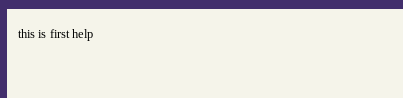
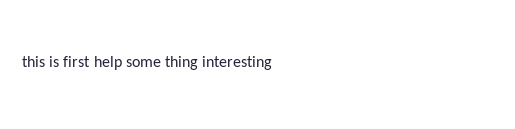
(94, 35) none -> [125,56,273,70] some thing interesting

